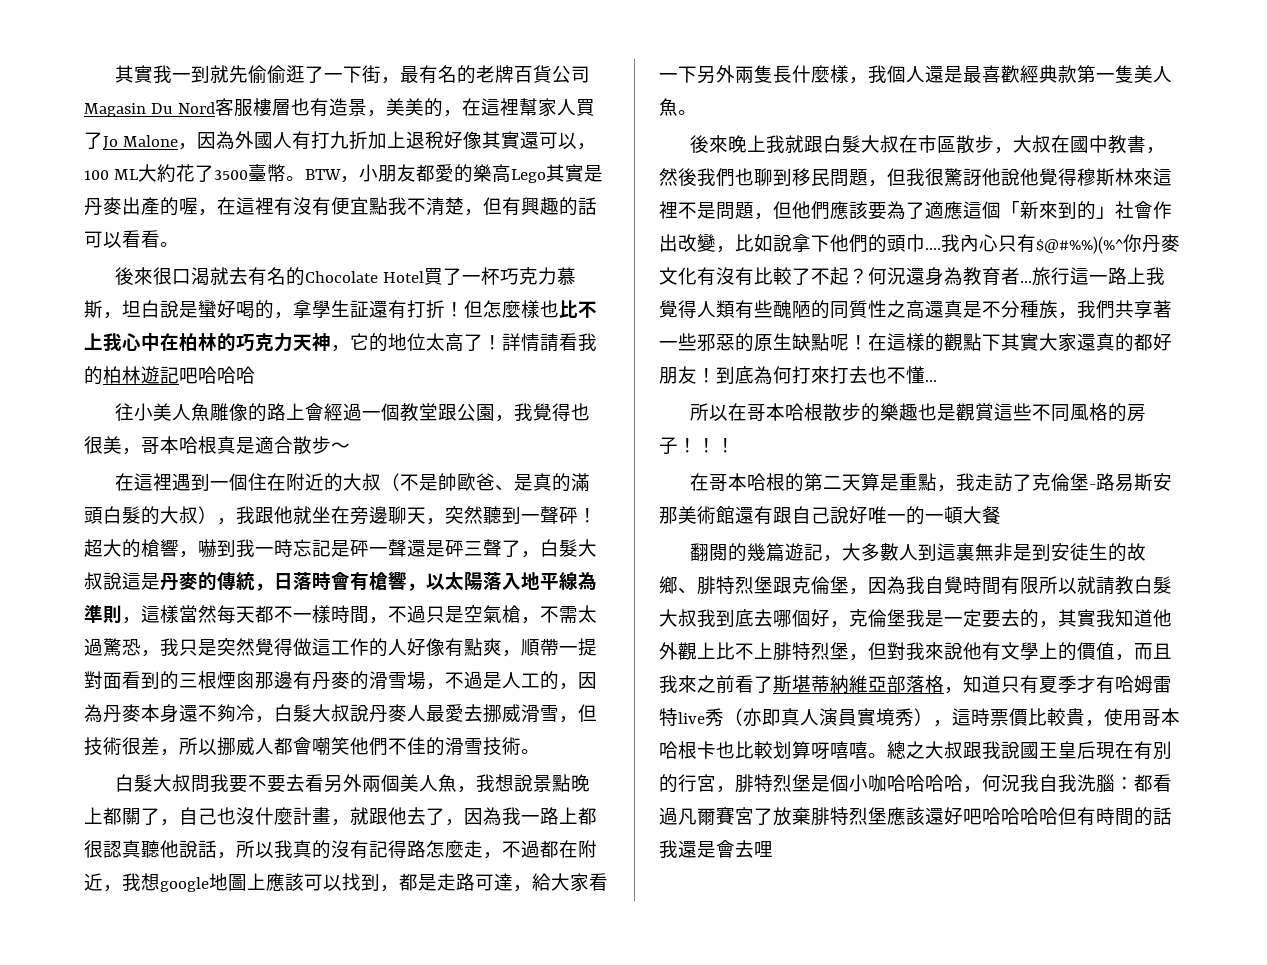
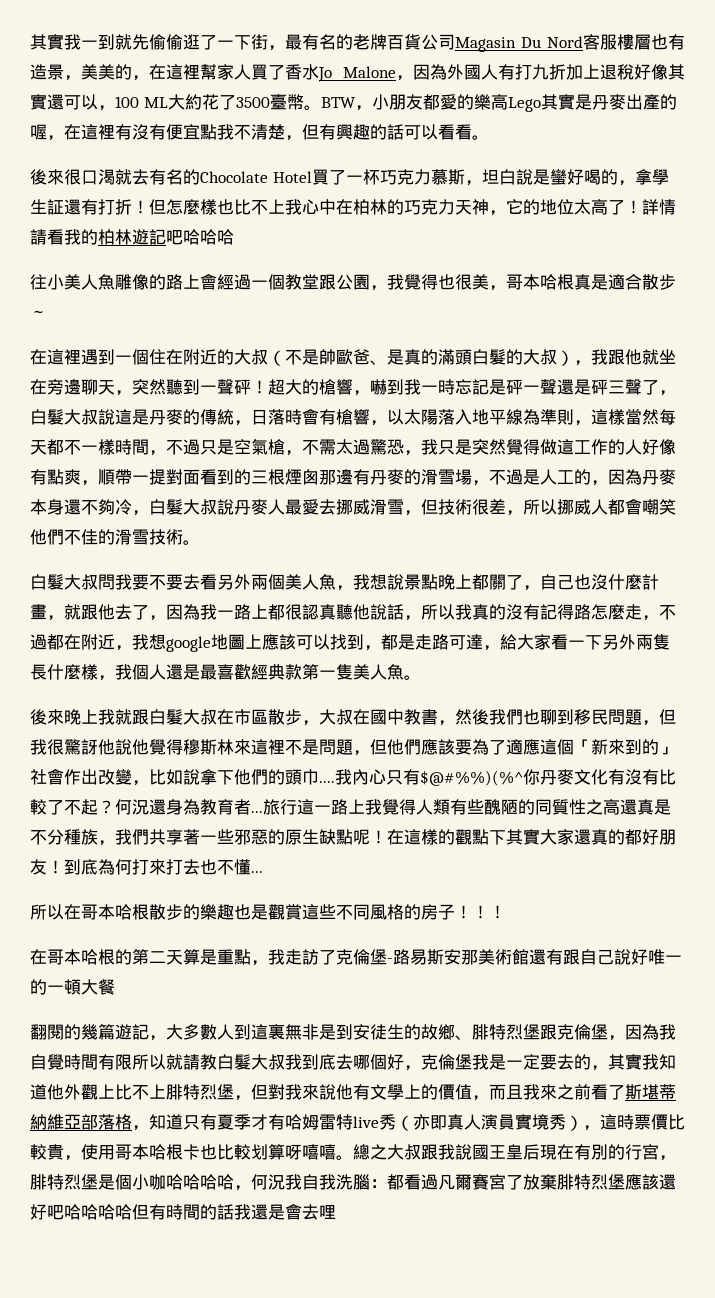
(103, 140) none -> [285,64,319,80] 香水

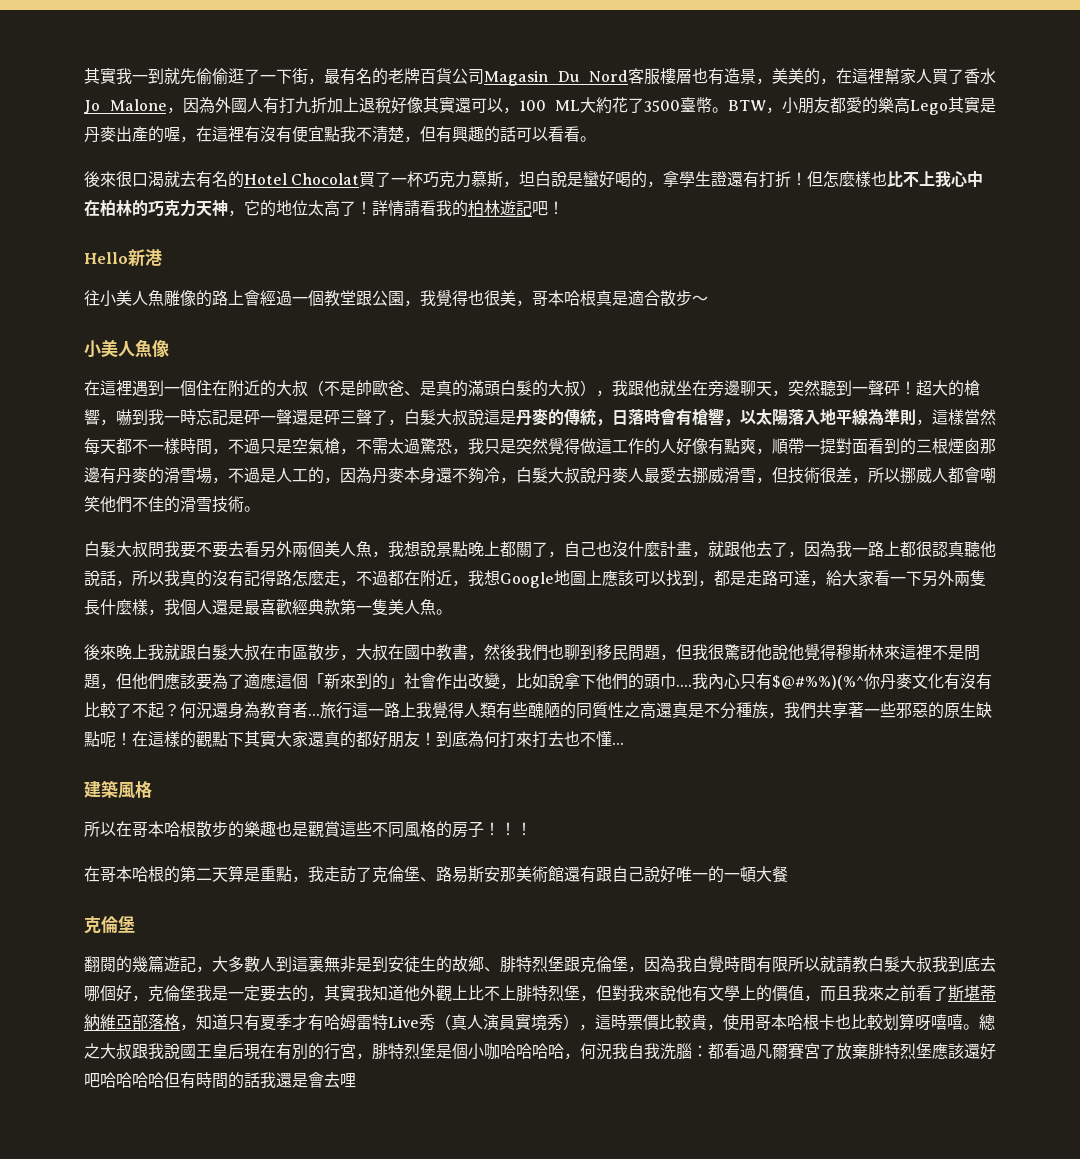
[200,171,312,183] Chocolate Hotel -> [244,173,360,185] Hotel Chocolat
[47,199,64,215] 証 -> [711,171,728,187] 證
[183,229,234,245] 哈哈哈 -> [548,201,564,215] [84,249,162,266] ！ // Hello新港
(47, 314) none -> [84,339,169,358] // 小美人魚像
[166,636,211,652] google -> [500,572,554,588] Google
(263, 872) none -> [84,780,152,799] // 建築風格
[387,958,393,963] - -> [420,877,436,882] 、
(115, 987) none -> [84,915,135,934] // 克倫堡
[353,1114,447,1131] live秀（亦即 -> [388,1014,451,1031] Live秀（

